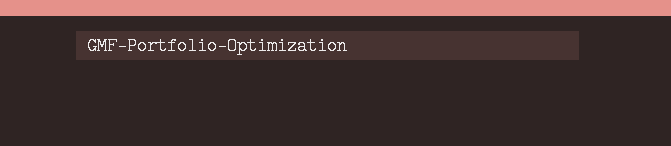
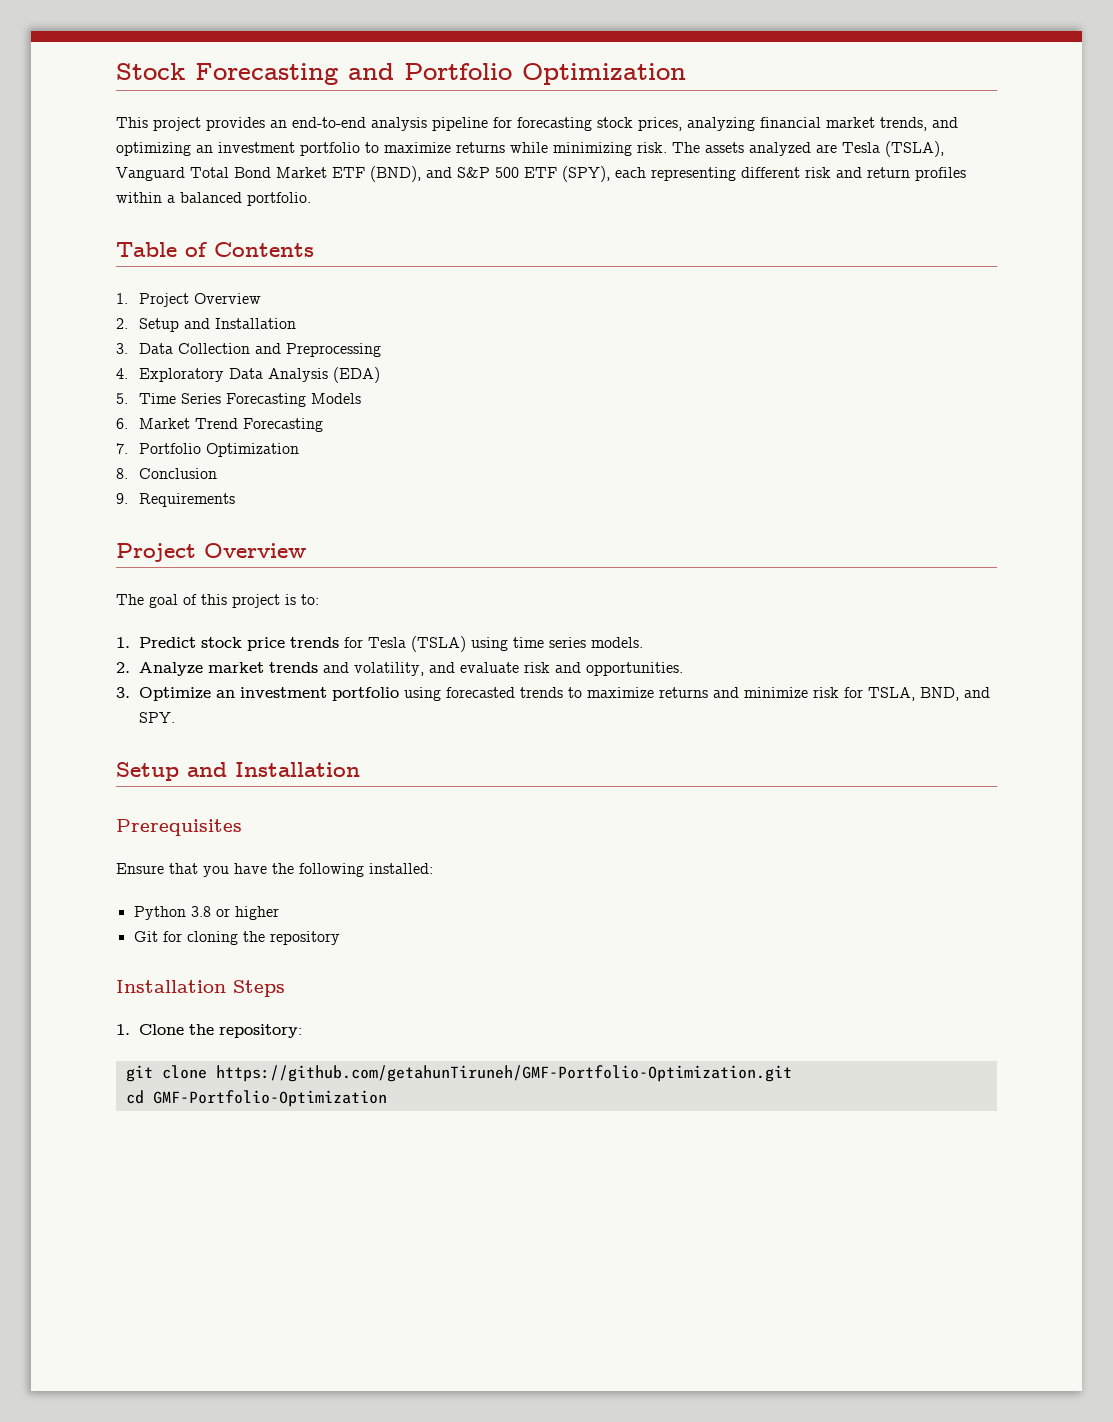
(87, 46) none -> [116,63,686,85] [116,117,958,131] [116,141,944,157] [116,166,966,182] [116,192,311,206] [116,242,314,257] [116,293,262,307] [116,318,297,332] [116,343,382,357] [116,367,381,383] [116,393,362,407] [116,418,324,432] [116,443,300,457] [116,468,218,479] [116,493,236,507] [116,543,306,562] [116,594,319,608] [116,636,644,652] [116,662,684,676] [116,687,991,701] [139,712,176,723] [116,762,360,781] [116,819,242,836] [116,863,433,877] [133,906,279,920] [133,931,340,945] [116,980,285,997] [116,1024,303,1038] [125,1065,792,1082] [125,1090,144,1104] Stock Forecasting and Portfolio Optimization // This project provides an end-to-end analysis pipeline for forecasting stock prices, analyzing financial market trends, and optimizing an investment portfolio to maximize returns while minimizing risk. The assets analyzed are Tesla (TSLA), Vanguard Total Bond Market ETF (BND), and S&P 500 ETF (SPY), each representing different risk and return profiles within a balanced portfolio. // Table of Contents // 1. Project Overview // 2. Setup and Installation // 3. Data Collection and Preprocessing // 4. Exploratory Data Analysis (EDA) // 5. Time Series Forecasting Models // 6. Market Trend Forecasting // 7. Portfolio Optimization // 8. Conclusion // 9. Requirements // Project Overview // The goal of this project is to: // 1. Predict stock price trends for Tesla (TSLA) using time series models. // 2. Analyze market trends and volatility, and evaluate risk and opportunities. // 3. Optimize an investment portfolio using forecasted trends to maximize returns and minimize risk for TSLA, BND, and SPY. // Setup and Installation // Prerequisites // Ensure that you have the following installed: // Python 3.8 or higher // Git for cloning the repository // Installation Steps // 1. Clone the repository: // git clone https://github.com/getahunTiruneh/GMF-Portfolio-Optimization.git // cd

